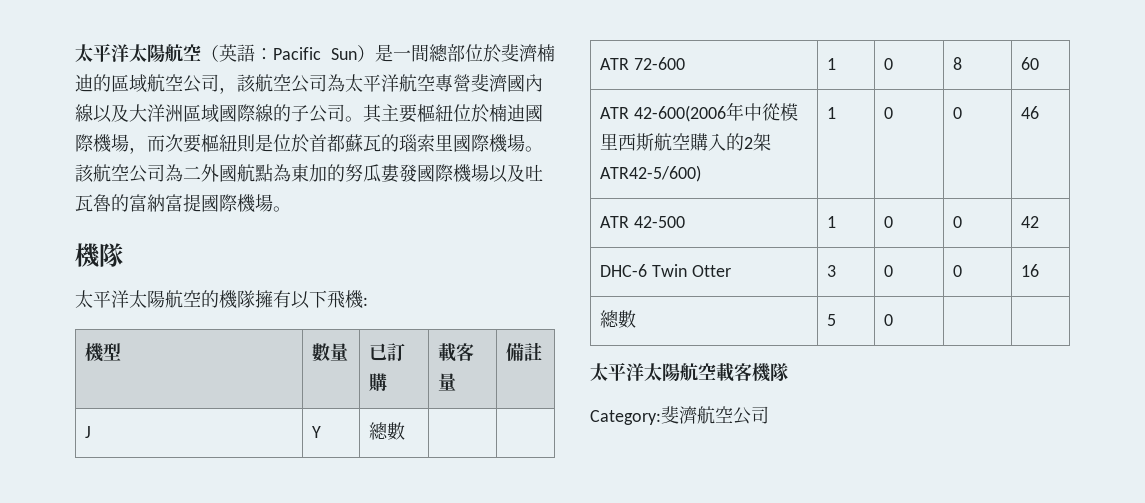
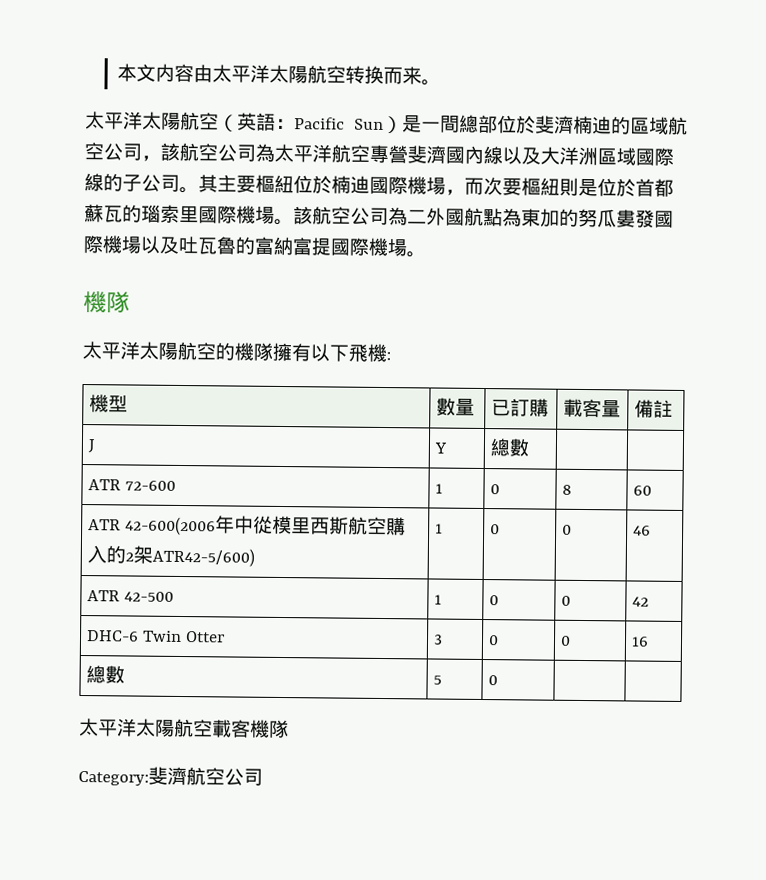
(75, 53) none -> [117,63,442,86] 本文内容由太平洋太陽航空转换而来。 //

